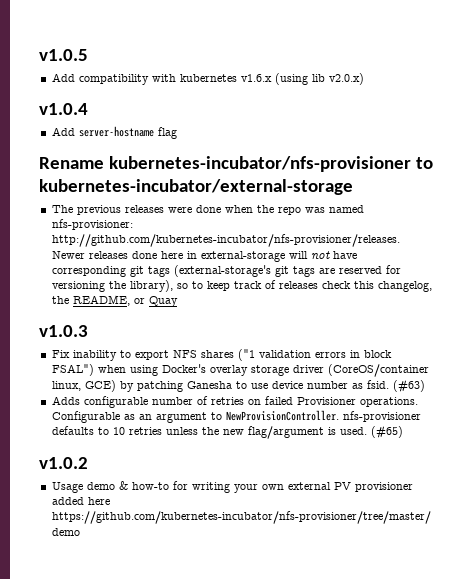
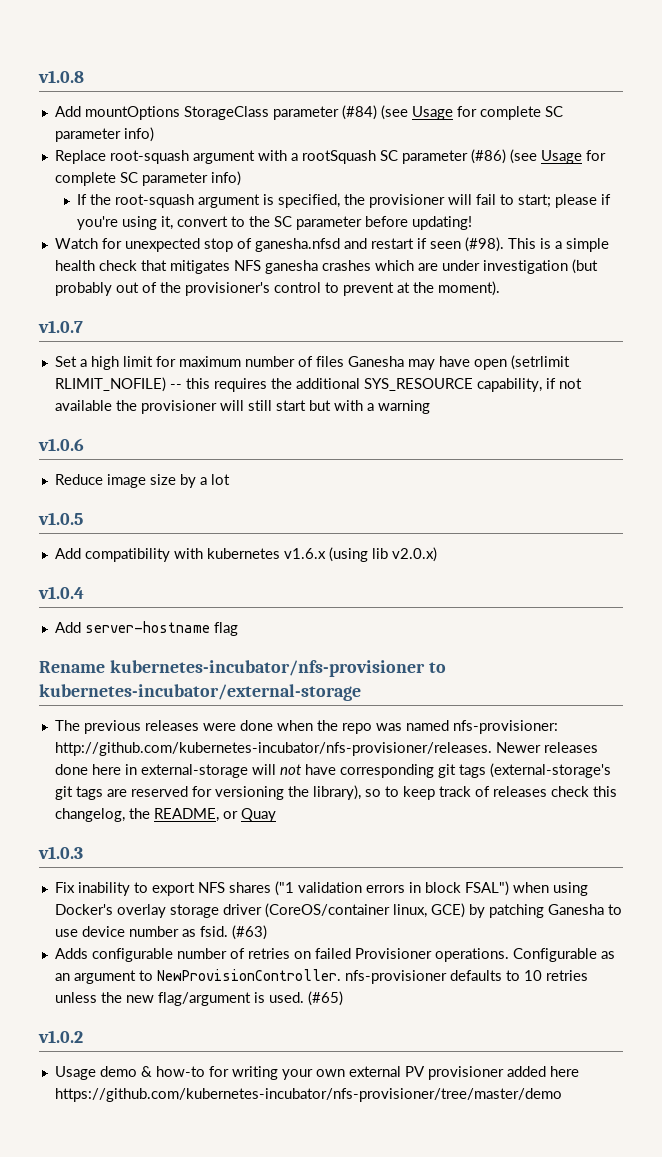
(39, 55) none -> [38,70,84,83] [54,105,563,120] [54,127,154,142] [54,149,606,164] [54,171,241,186] [77,194,612,208] [77,216,473,230] [54,237,609,252] [54,259,598,274] [54,281,500,296] [38,320,83,333] [54,355,570,370] [54,377,582,392] [54,400,430,414] [38,438,84,451] [54,474,230,488] v1.0.8 // Add mountOptions StorageClass parameter (#84) (see Usage for complete SC parameter info) // Replace root-squash argument with a rootSquash SC parameter (#86) (see Usage for complete SC parameter info) // If the root-squash argument is specified, the provisioner will fail to start; please if you're using it, convert to the SC parameter before updating! // Watch for unexpected stop of ganesha.nfsd and restart if seen (#98). This is a simple health check that mitigates NFS ganesha crashes which are under investigation (but probably out of the provisioner's control to prevent at the moment). // v1.0.7 // Set a high limit for maximum number of files Ganesha may have open (setrlimit RLIMIT_NOFILE) -- this requires the additional SYS_RESOURCE capability, if not available the provisioner will still start but with a warning // v1.0.6 // Reduce image size by a lot //

